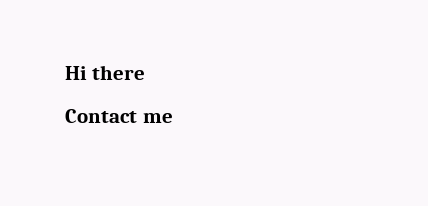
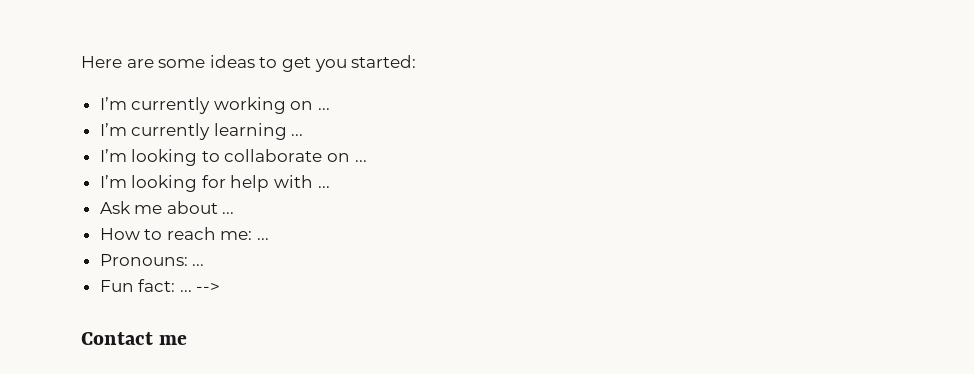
[65,65,145,80] Hi there -> [81,55,417,72] [99,97,331,114] [99,123,304,140] [99,149,367,166] [99,175,330,192] [99,201,235,214] [99,227,270,240] [99,254,205,266] [99,279,221,292] Here are some ideas to get you started: // I’m currently working on ... // I’m currently learning ... // I’m looking to collaborate on ... // I’m looking for help with ... // Ask me about ... // How to reach me: ... // Pronouns: ... // Fun fact: ... -->

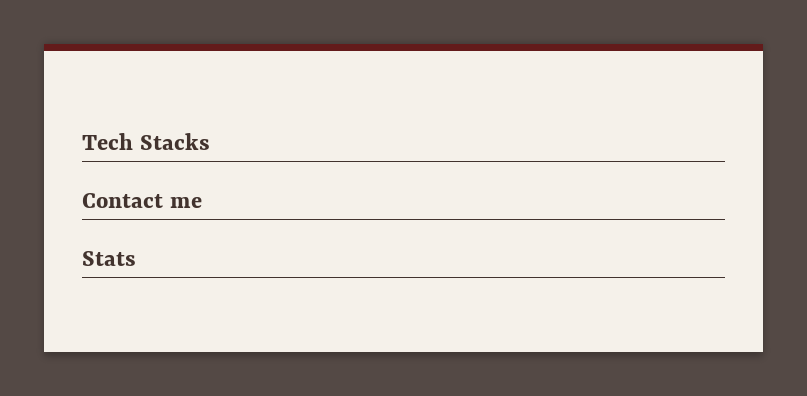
[81,55,417,72] [99,97,331,114] [99,123,304,140] [99,149,367,166] [99,175,330,192] [99,201,235,214] [99,227,270,240] [99,254,205,266] [99,279,221,292] Here are some ideas to get you started: // I’m currently working on ... // I’m currently learning ... // I’m looking to collaborate on ... // I’m looking for help with ... // Ask me about ... // How to reach me: ... // Pronouns: ... // Fun fact: ... --> -> [82,133,211,150] Tech Stacks
(188, 340) none -> [82,251,136,266] // Stats

